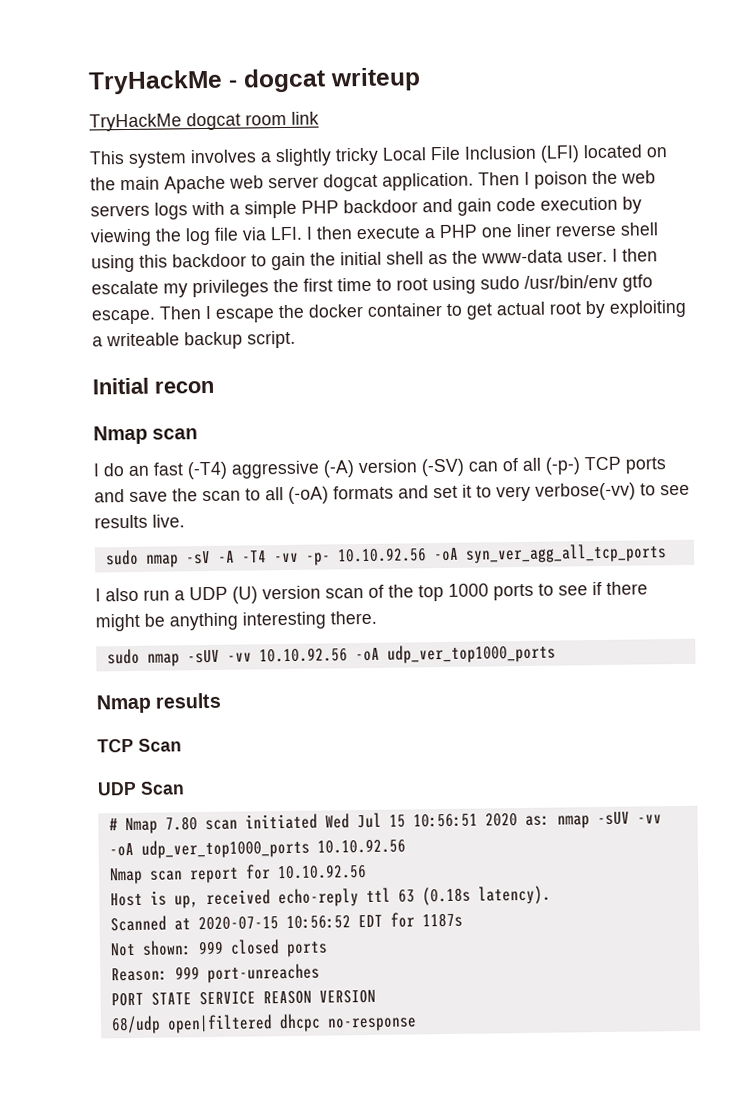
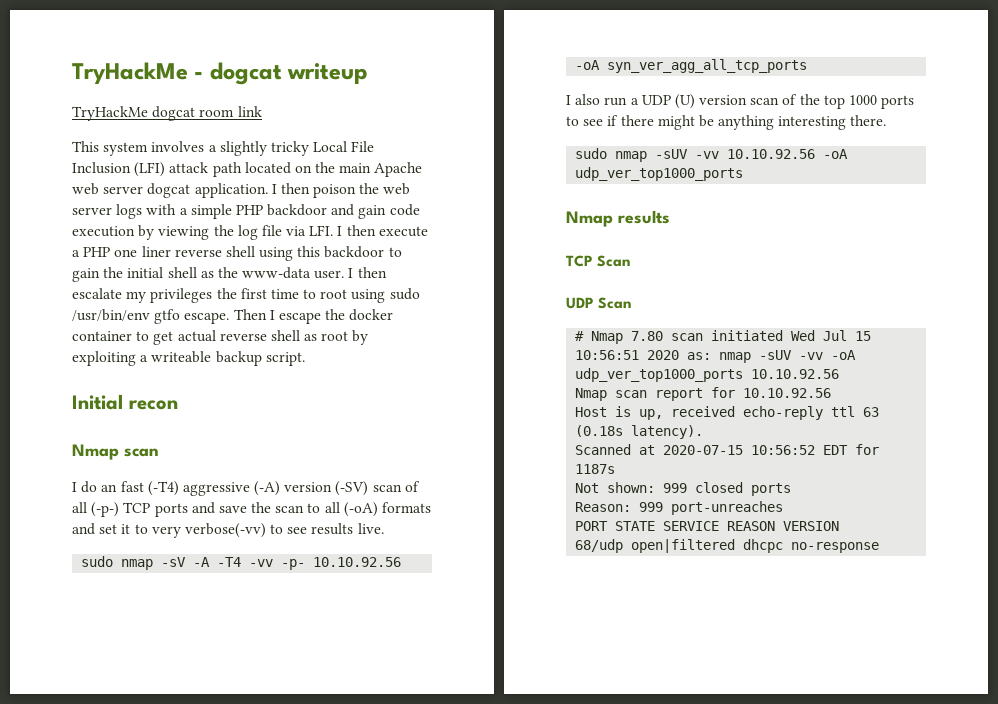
(580, 154) none -> [169,162,242,177] attack path
[478,171,530,186] Then I -> [271,183,310,194] I then
[90,204,150,217] servers -> [72,207,112,215] server
(545, 308) none -> [219,330,318,341] reverse shell as
[468,461,498,472] can -> [372,484,402,492] scan

